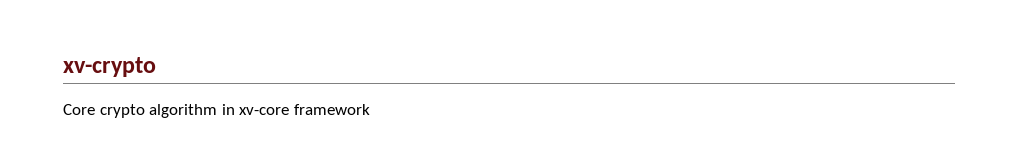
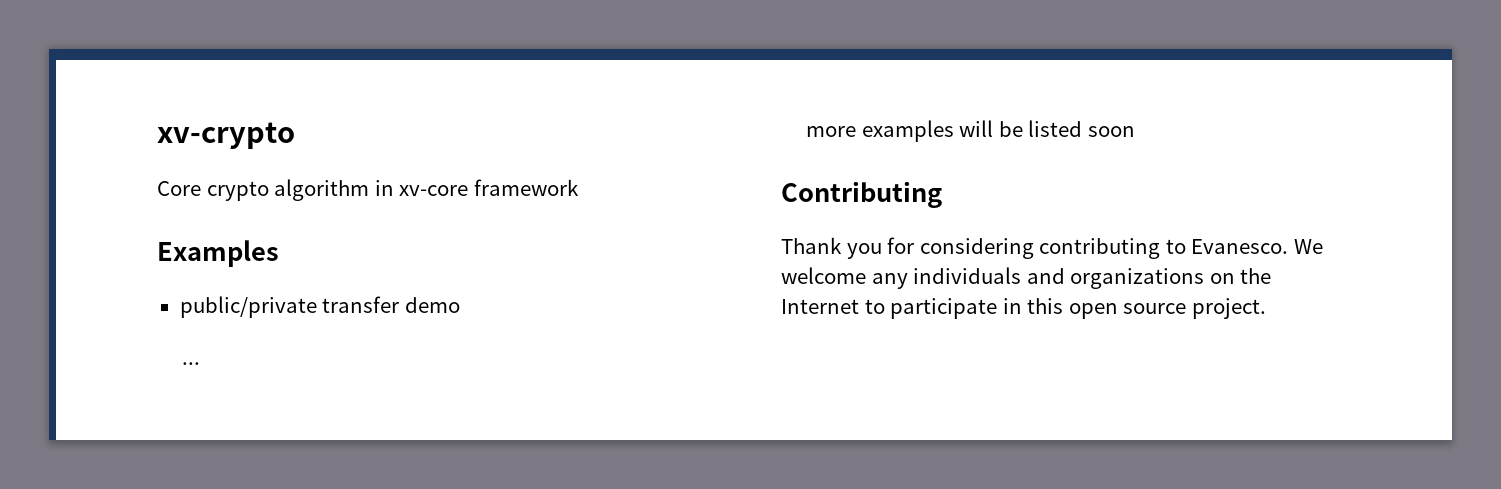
(370, 109) none -> [157,240,279,267] [179,296,460,318] [182,362,201,365] [806,120,1136,142] [781,181,942,208] [781,237,1323,259] [781,267,1272,289] [781,298,1266,319] // Examples // public/private transfer demo // ... // more examples will be listed soon // Contributing // Thank you for considering contributing to Evanesco. We welcome any individuals and organizations on the Internet to participate in this open source project.

